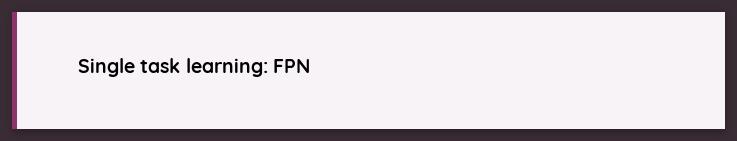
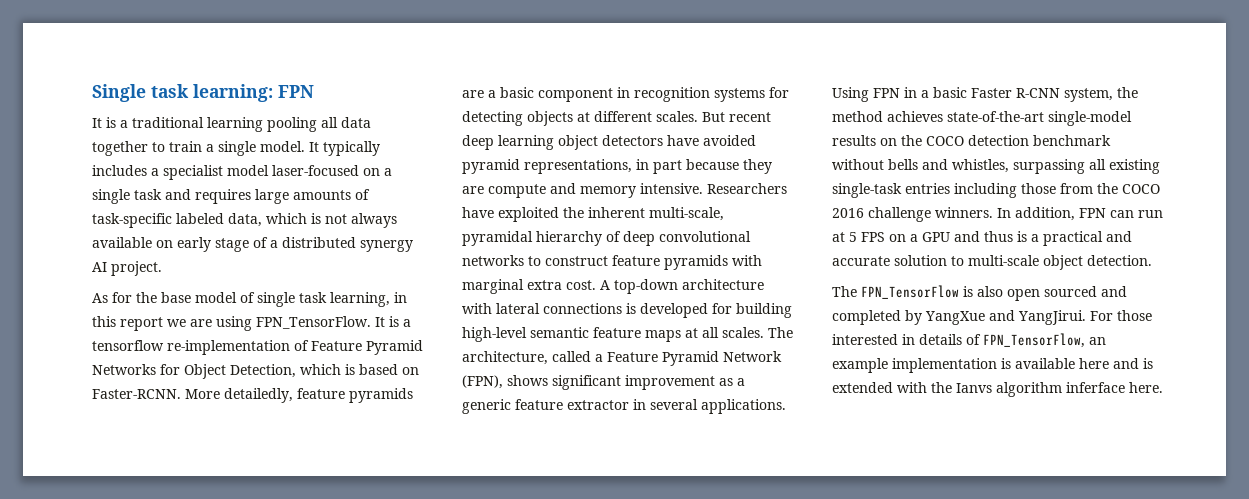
(310, 66) none -> [92,117,371,132] [92,141,380,156] [92,165,392,180] [92,189,370,204] [92,213,397,228] [92,237,413,252] [92,261,162,276] [92,292,407,307] [92,316,411,331] [92,340,423,355] [92,364,419,379] [92,388,413,403] [462,87,789,102] [462,111,771,126] [462,135,756,150] [462,159,772,174] [462,183,787,198] [462,207,724,222] [462,231,751,246] [462,255,762,270] [462,279,764,294] [462,303,792,318] [462,327,793,342] [462,351,782,366] [462,375,745,390] [462,399,786,414] [832,87,1138,102] [832,111,1132,126] [832,135,1111,146] [832,159,1160,174] [832,183,1160,198] [832,207,1163,222] [832,231,1132,246] [832,255,1152,270] [832,285,1127,301] [832,310,1152,325] [832,333,1106,348] [832,358,1153,373] [832,382,1163,397] // It is a traditional learning pooling all data together to train a single model. It typically includes a specialist model laser-focused on a single task and requires large amounts of task-specific labeled data, which is not always available on early stage of a distributed synergy AI project. // As for the base model of single task learning, in this report we are using FPN_TensorFlow. It is a tensorflow re-implementation of Feature Pyramid Networks for Object Detection, which is based on Faster-RCNN. More detailedly, feature pyramids are a basic component in recognition systems for detecting objects at different scales. But recent deep learning object detectors have avoided pyramid representations, in part because they are compute and memory intensive. Researchers have exploited the inherent multi-scale, pyramidal hierarchy of deep convolutional networks to construct feature pyramids with marginal extra cost. A top-down architecture with lateral connections is developed for building high-level semantic feature maps at all scales. The architecture, called a Feature Pyramid Network (FPN), shows significant improvement as a generic feature extractor in several applications. Using FPN in a basic Faster R-CNN system, the method achieves state-of-the-art single-model results on the COCO detection benchmark without bells and whistles, surpassing all existing single-task entries including those from the COCO 2016 challenge winners. In addition, FPN can run at 5 FPS on a GPU and thus is a practical and accurate solution to multi-scale object detection. // The FPN_TensorFlow is also open sourced and completed by YangXue and YangJirui. For those interested in details of FPN_TensorFlow, an example implementation is available here and is extended with the Ianvs algorithm inferface here.

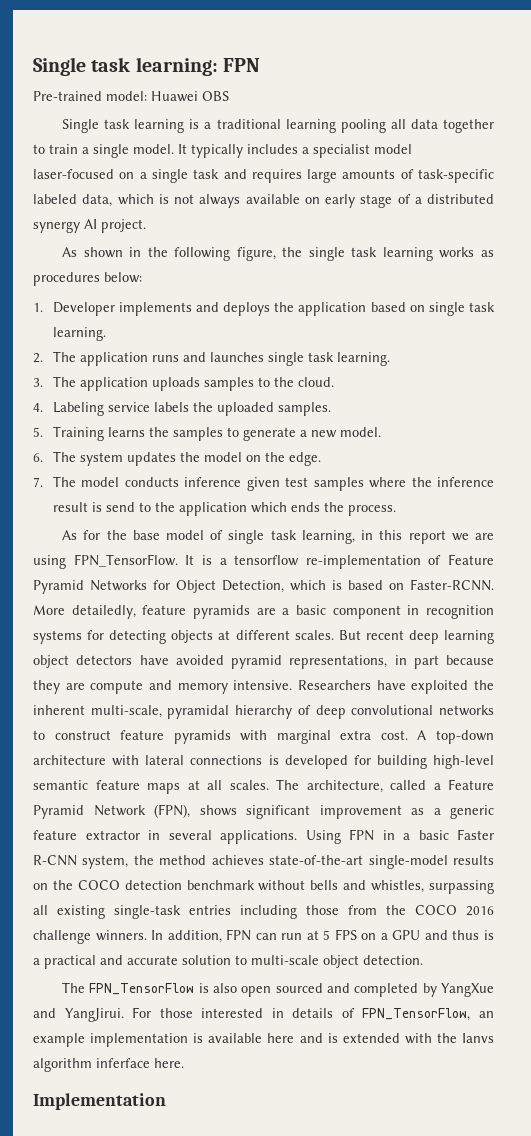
[92,118,102,128] It -> [33,91,229,102] [62,119,185,133] Pre-trained model: Huawei OBS // Single task learning
(162, 268) none -> [62,247,495,261] [33,272,142,286] [33,302,495,316] [52,327,106,341] [33,351,390,366] [33,376,334,391] [33,402,331,416] [33,426,381,441] [33,451,321,466] [33,476,495,491] [52,502,396,516] // As shown in the following figure, the single task learning works as procedures below: // 1. Developer implements and deploys the application based on single task learning. // 2. The application runs and launches single task learning. // 3. The application uploads samples to the cloud. // 4. Labeling service labels the uploaded samples. // 5. Training learns the samples to generate a new model. // 6. The system updates the model on the edge. // 7. The model conducts inference given test samples where the inference result is send to the application which ends the process.
(1163, 387) none -> [33,1093,166,1110] // Implementation

